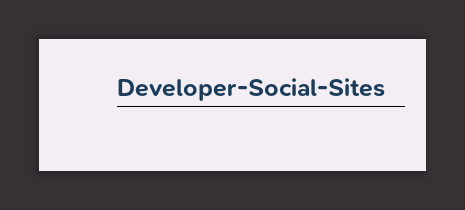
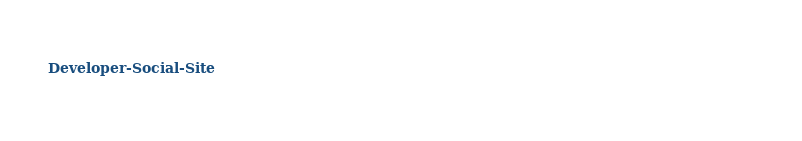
[117,78,385,101] Developer-Social-Sites -> [48,62,215,76] Developer-Social-Site

